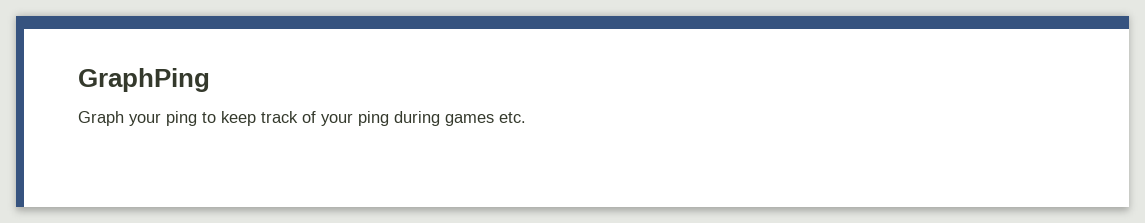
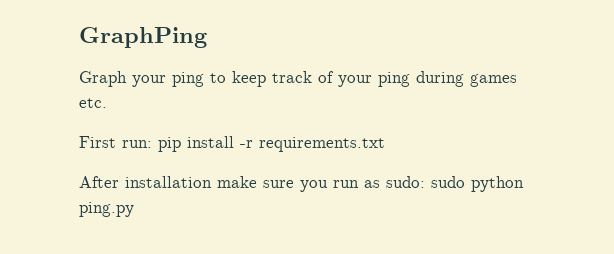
(526, 117) none -> [79,136,385,152] [79,176,524,192] [79,202,134,217] // First run: pip install -r requirements.txt // After installation make sure you run as sudo: sudo python ping.py

